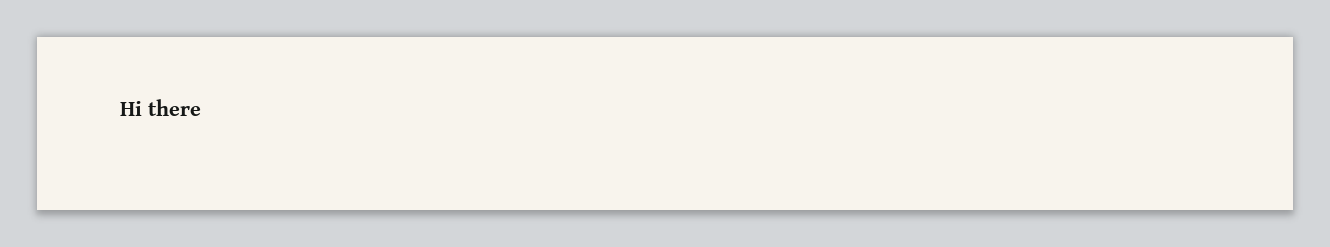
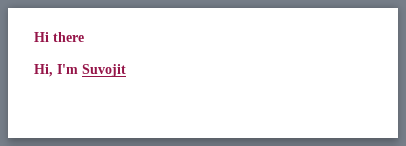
(201, 107) none -> [34,64,126,77] // Hi, I'm Suvojit

